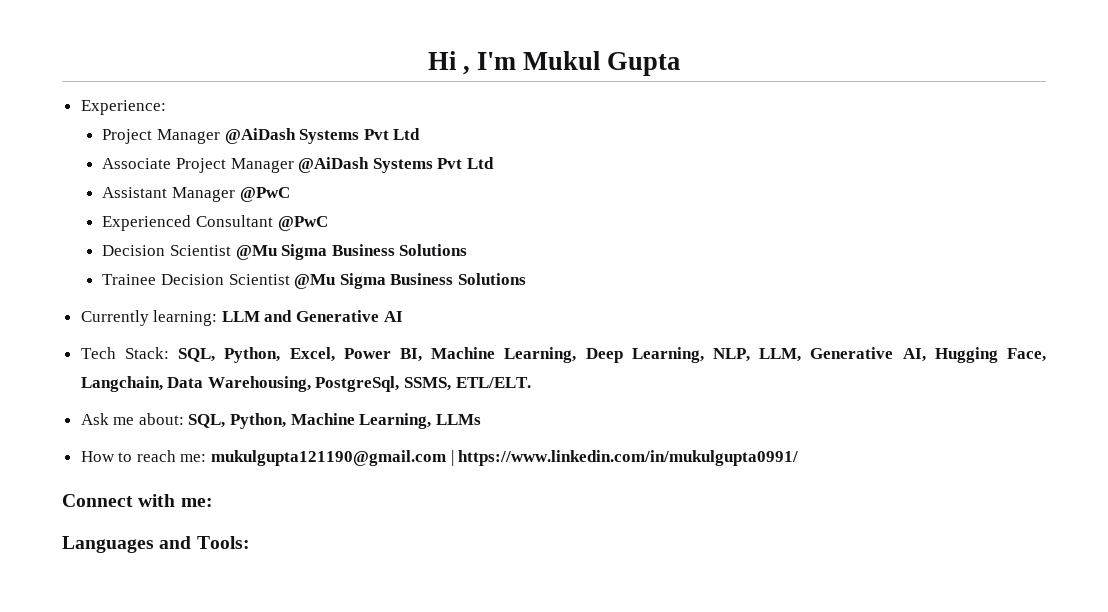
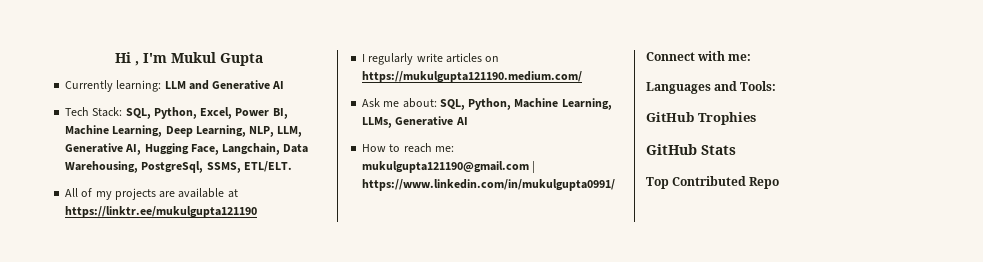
[80,100,166,115] [102,128,421,144] [102,157,494,173] [102,187,290,202] [102,215,328,231] [102,244,468,260] [102,273,526,289] // Experience: // Project Manager @AiDash Systems Pvt Ltd // Associate Project Manager @AiDash Systems Pvt Ltd // Assistant Manager @PwC // Experienced Consultant @PwC // Decision Scientist @Mu Sigma Business Solutions // Trainee Decision Scientist @Mu Sigma Business Solutions -> (263, 59) none
(531, 382) none -> [65,188,238,200] [65,206,258,218] [362,53,500,65] [362,71,583,83] // All of my projects are available at https://linktr.ee/mukulgupta121190 // I regularly write articles on https://mukulgupta121190.medium.com/
[435,414,481,425] LLMs -> [362,116,468,128] LLMs, Generative AI
(250, 542) none -> [646,112,756,125] [646,144,736,155] [646,176,780,189] // GitHub Trophies // GitHub Stats // Top Contributed Repo

